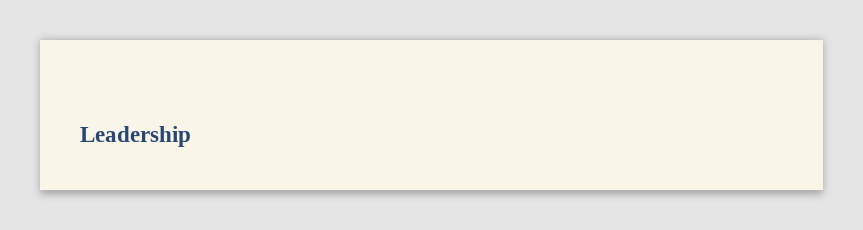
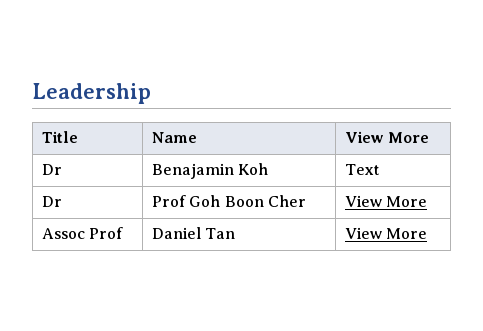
(191, 136) none -> [42,131,79,143] [152,132,198,143] [345,131,430,143] [42,164,63,175] [152,163,269,179] [345,164,381,175] [42,196,63,207] [152,195,307,207] [345,195,428,207] [42,227,124,239] [152,227,236,239] [345,227,428,239] // Title | Name | View More // Dr | Benajamin Koh | Text // Dr | Prof Goh Boon Cher | View More // Assoc Prof | Daniel Tan | View More

